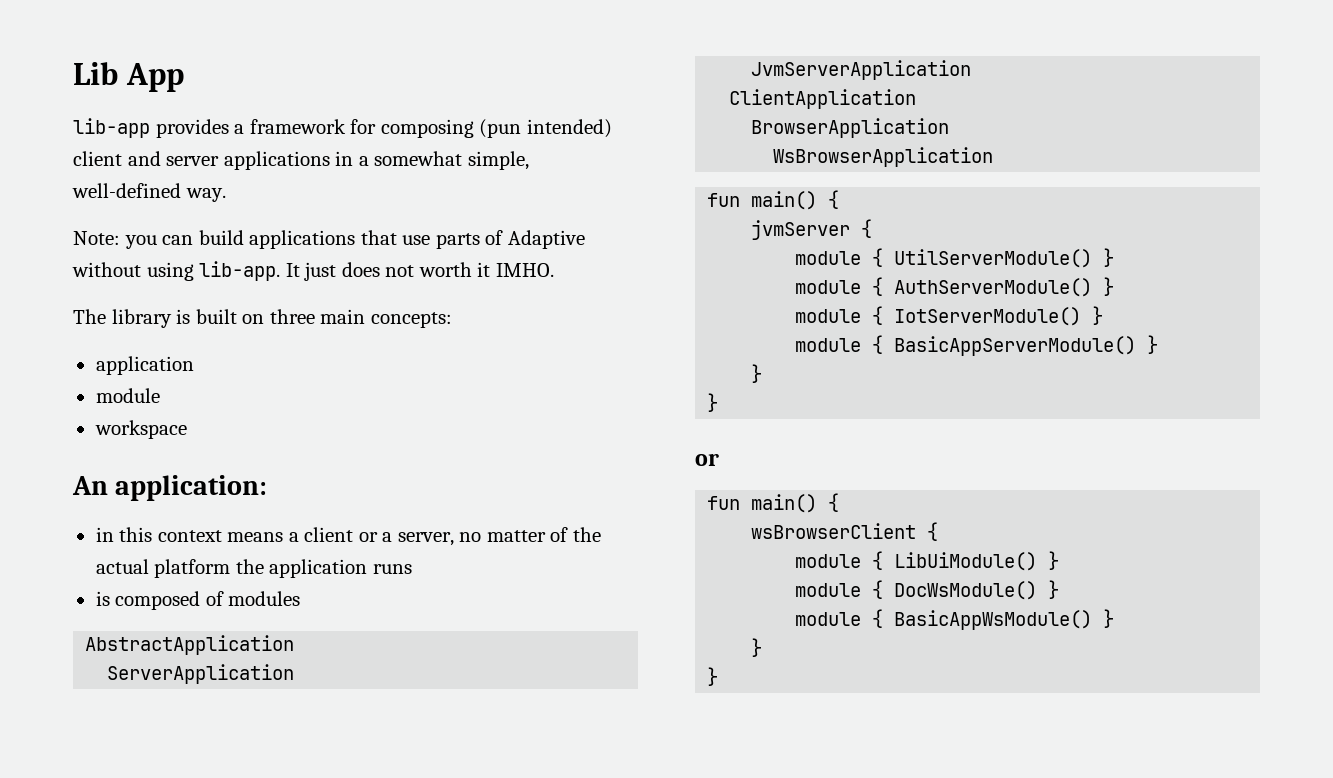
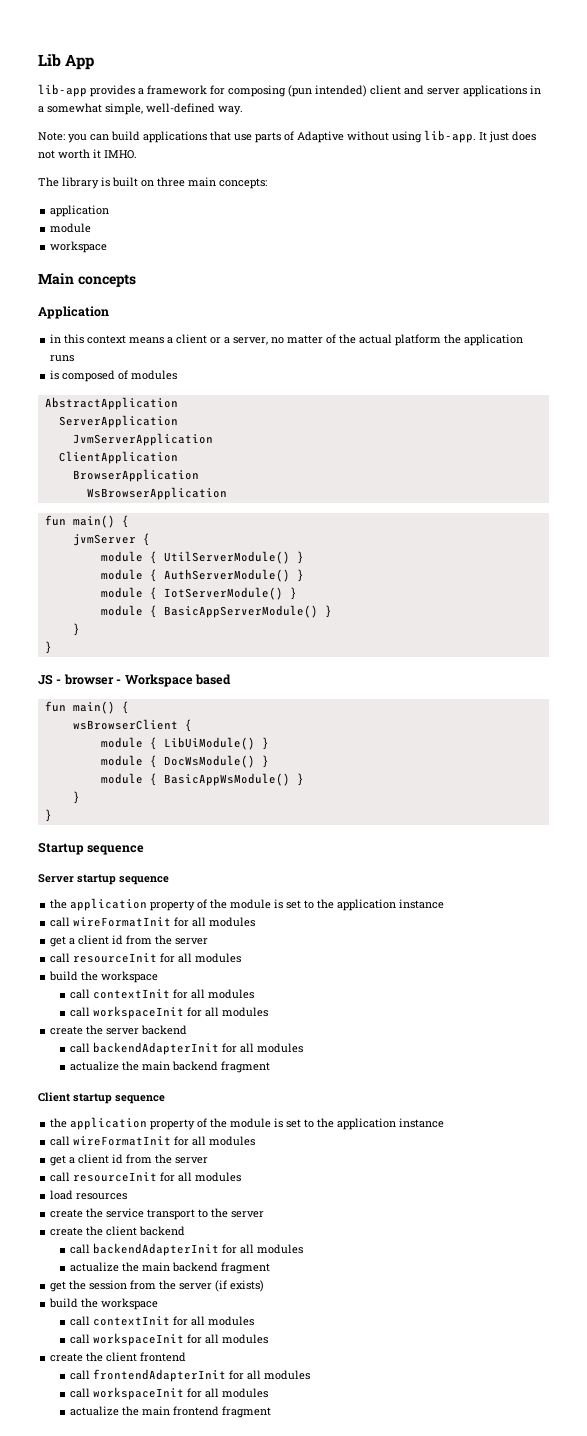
[72,475,268,501] An application: -> [38,273,136,287] [38,306,109,319] Main concepts // Application
[695,453,719,466] or -> [38,674,231,687] JS - browser - Workspace based
(719, 676) none -> [38,842,145,855] [38,874,169,885] [50,898,445,911] [50,917,256,927] [50,935,209,947] [50,953,242,963] [49,971,159,983] [69,989,254,999] [69,1006,268,1019] [50,1025,188,1035] [69,1042,303,1055] [69,1061,270,1073] [38,1092,165,1104] [50,1117,445,1130] [50,1136,256,1146] [50,1154,209,1166] [50,1172,242,1182] [50,1190,128,1200] [50,1208,265,1220] [50,1226,186,1236] [69,1243,303,1256] [69,1262,270,1274] [50,1280,265,1292] [49,1298,159,1310] [69,1316,254,1326] [69,1333,268,1346] [50,1352,187,1362] [69,1369,310,1382] [69,1387,268,1400] [69,1406,271,1418] // Startup sequence // Server startup sequence // the application property of the module is set to the application instance // call wireFormatInit for all modules // get a client id from the server // call resourceInit for all modules // build the workspace // call contextInit for all modules // call workspaceInit for all modules // create the server backend // call backendAdapterInit for all modules // actualize the main backend fragment // Client startup sequence // the application property of the module is set to the application instance // call wireFormatInit for all modules // get a client id from the server // call resourceInit for all modules // load resources // create the service transport to the server // create the client backend // call backendAdapterInit for all modules // actualize the main backend fragment // get the session from the server (if exists) // build the workspace // call contextInit for all modules // call workspaceInit for all modules // create the client frontend // call frontendAdapterInit for all modules // call workspaceInit for all modules // actualize the main frontend fragment

